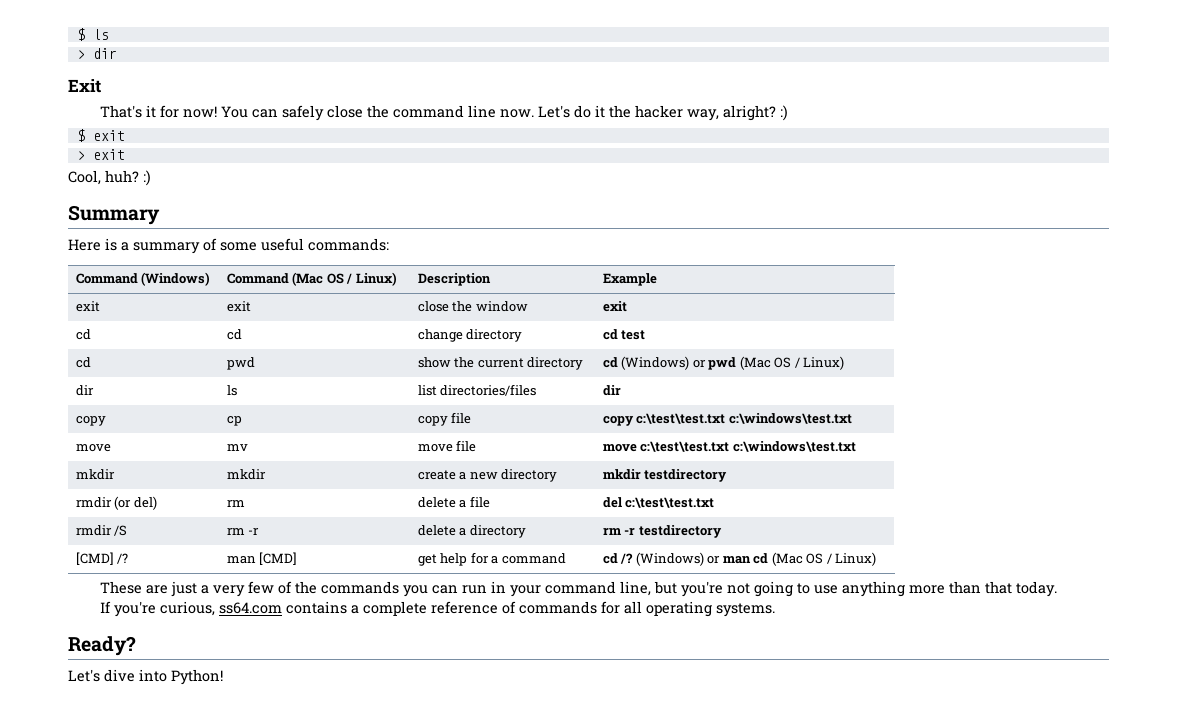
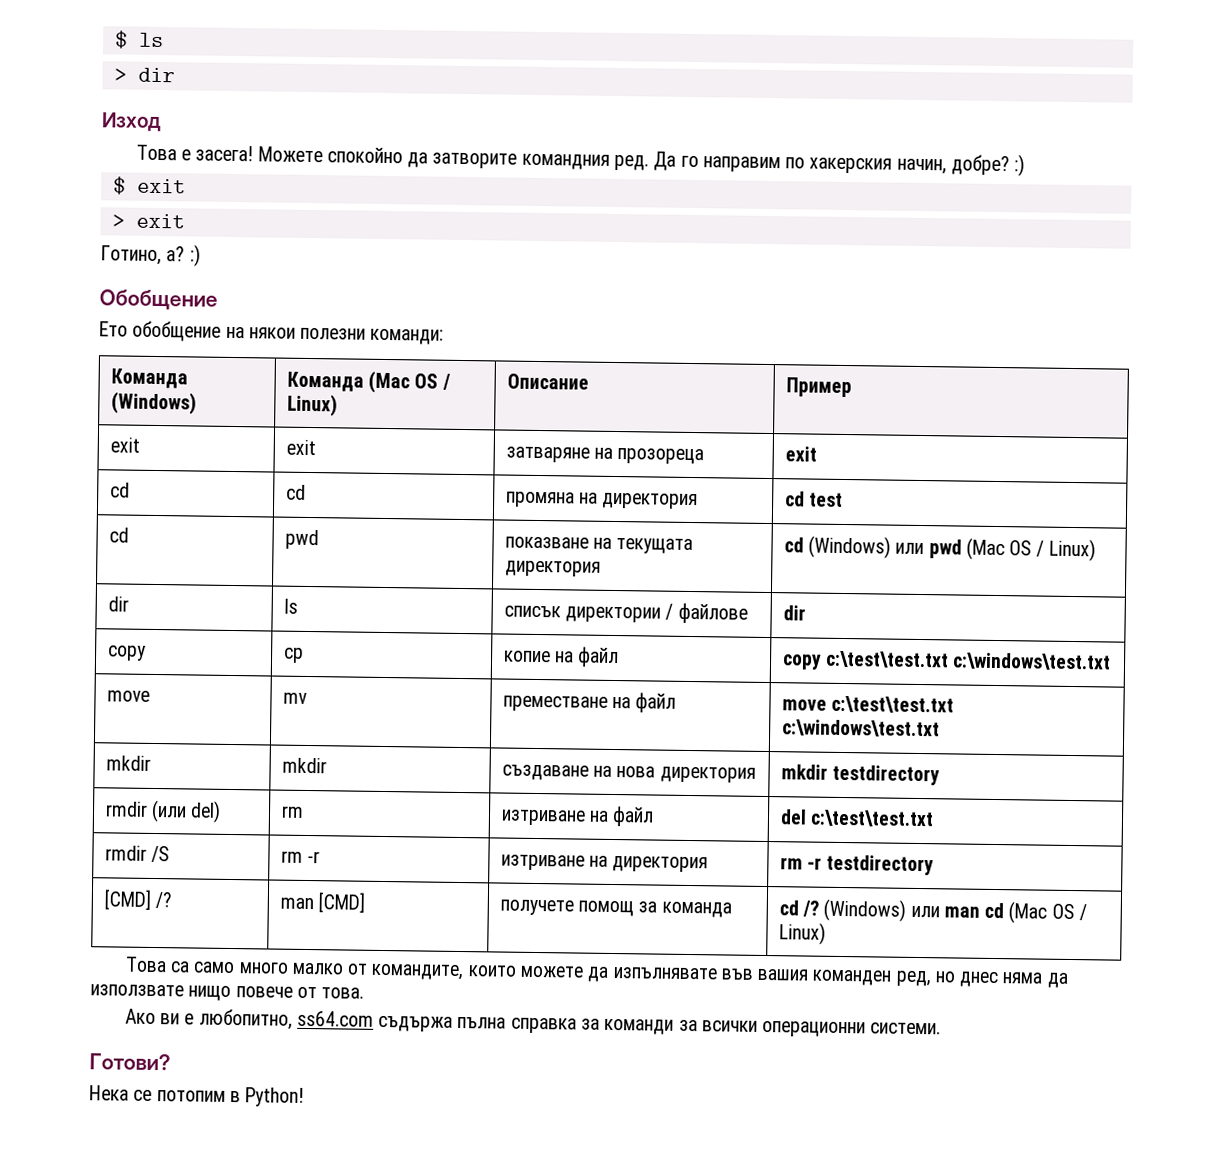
[68,79,101,93] [100,105,777,121] Exit // That's it for now! You can safely close the command line now. Let's do it the hacker way, alright? -> [101,112,162,133] [135,144,1010,176] Изход // Това е засега! Можете спокойно да затворите командния ред. Да го направим по хакерския начин, добре?
[68,170,151,186] [68,205,160,225] [68,238,389,254] [75,273,138,284] Cool, huh? :) // Summary // Here is a summary of some useful commands: // Command -> [100,244,201,267] [99,289,218,311] [99,320,445,345] [110,368,188,389] Готино, а? :) // Обобщение // Ето обобщение на някои полезни команди: // Команда
[226,273,289,284] Command -> [286,371,364,392] Команда
[417,273,491,286] [602,273,657,286] Description | Example -> [506,373,589,390] [785,377,852,398] Описание | Пример
[417,301,528,312] close the window -> [505,446,705,465] затваряне на прозореца
[417,329,523,342] change directory -> [505,491,699,510] промяна на директория
[417,357,584,370] show the current directory -> [504,536,694,555] [504,560,601,577] показване на текущата директория
[692,360,706,368] or -> [895,542,925,555] или
[417,384,537,396] list directories/files -> [503,602,748,624] списък директории / файлове
[417,412,472,426] copy file -> [503,646,620,668] копие на файл
[417,440,477,452] move file -> [502,692,677,713] преместване на файл
[417,469,558,482] create a new directory -> [501,764,756,783] създаване на нова директория
[114,496,132,510] (or -> [151,799,188,823] (или
[417,496,490,508] delete a file -> [500,806,655,827] изтриване на файл
[417,525,526,538] delete a directory -> [500,854,709,873] изтриване на директория
[417,552,566,566] get help for a command -> [499,899,732,918] получете помощ за команда
[707,556,721,564] or -> [910,905,940,918] или
[100,581,1058,597] [100,601,776,617] [68,636,136,656] [68,669,167,682] These are just a very few of the commands you can run in your command line, but you're not going to use anything more than that today. // If you're curious, ss64.com contains a complete reference of commands for all operating systems. // Ready? // Let's dive into -> [124,956,1068,988] [90,984,365,1002] [124,1008,942,1038] [89,1053,171,1071] [89,1085,241,1103] Това са само много малко от командите, които можете да изпълнявате във вашия команден ред, но днес няма да използвате нищо повече от това. // Ако ви е любопитно, ss64.com съдържа пълна справка за команди за всички операционни системи. // Готови? // Нека се потопим в

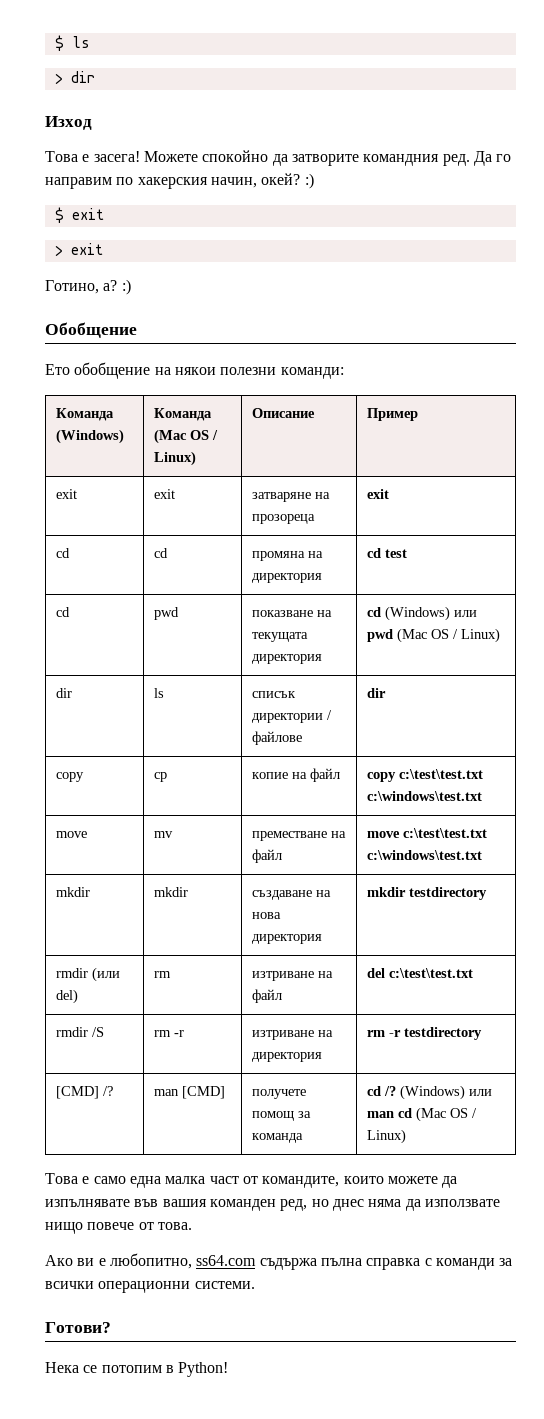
[950,154,1010,176] добре? -> [261,173,301,185] окей?
[170,961,344,975] са само много малко -> [82,1176,239,1188] е само една малка част
[581,1018,601,1030] за -> [424,1258,432,1266] с

